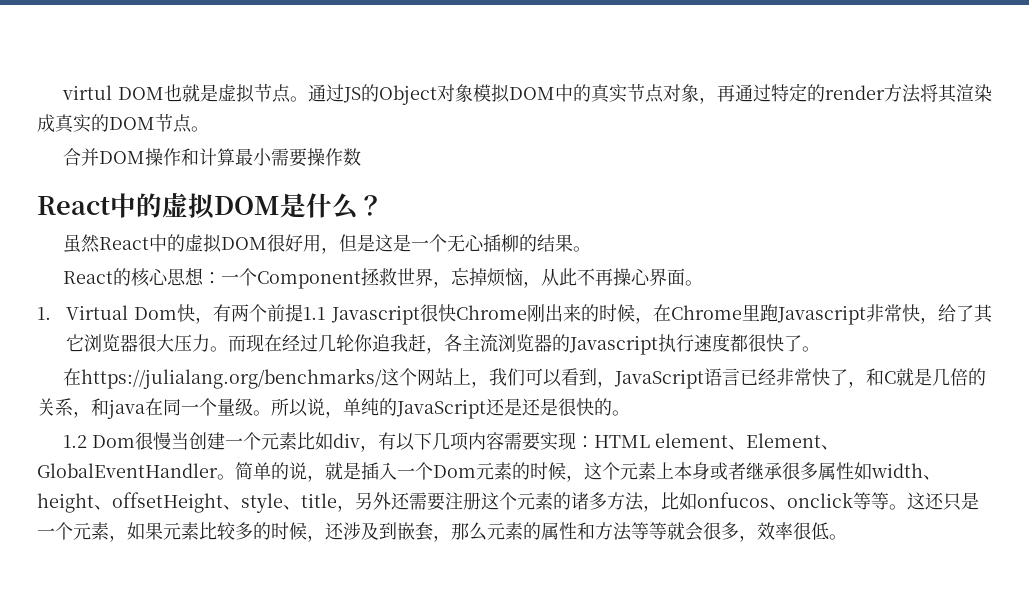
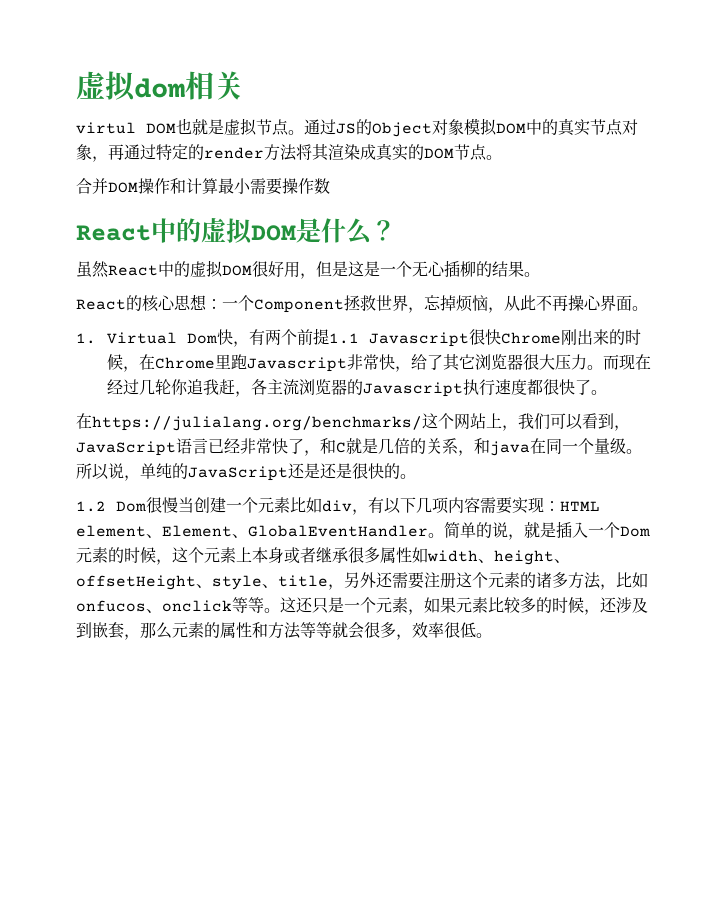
(61, 92) none -> [76,71,243,102] 虚拟dom相关 //

